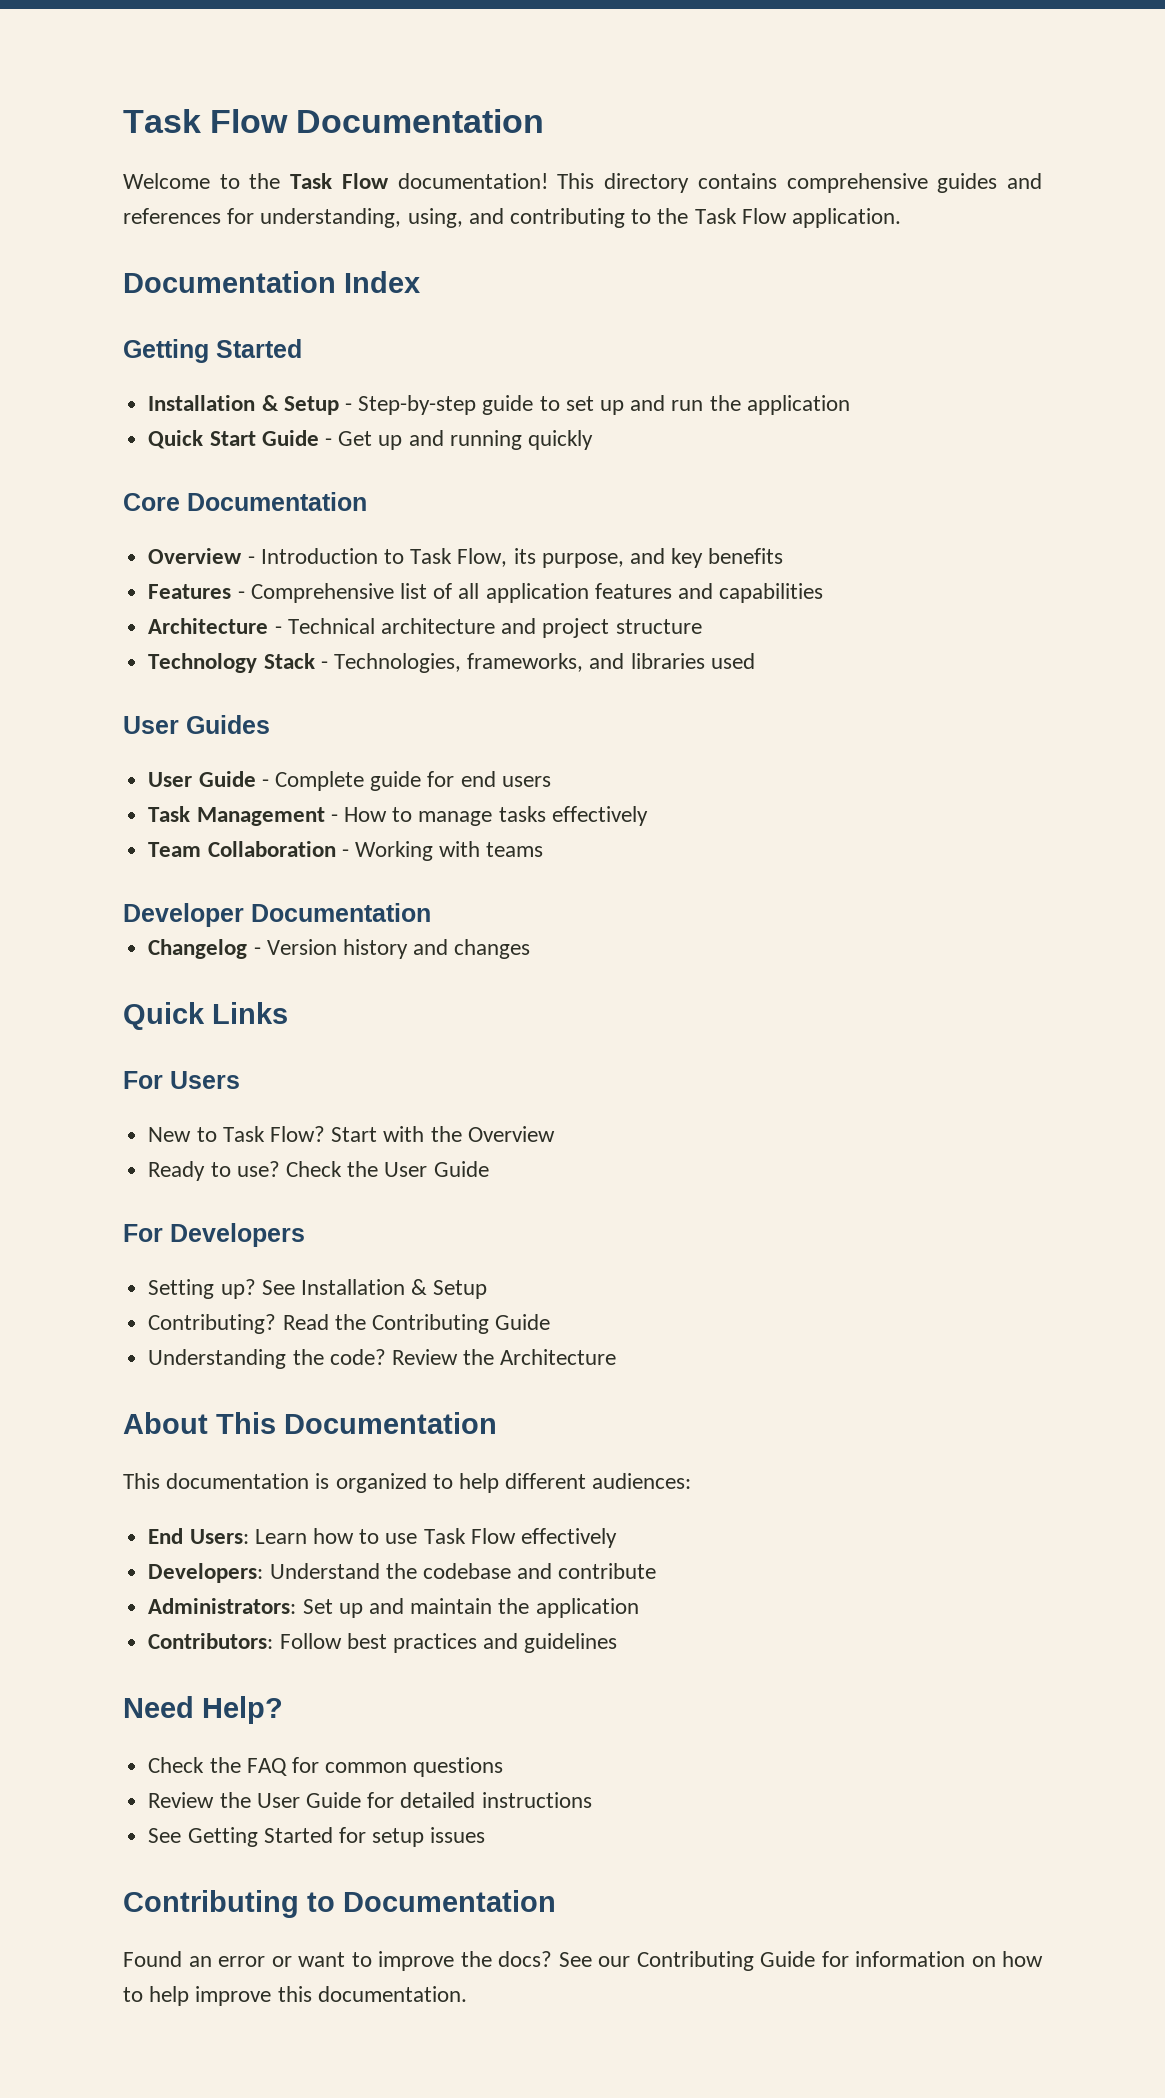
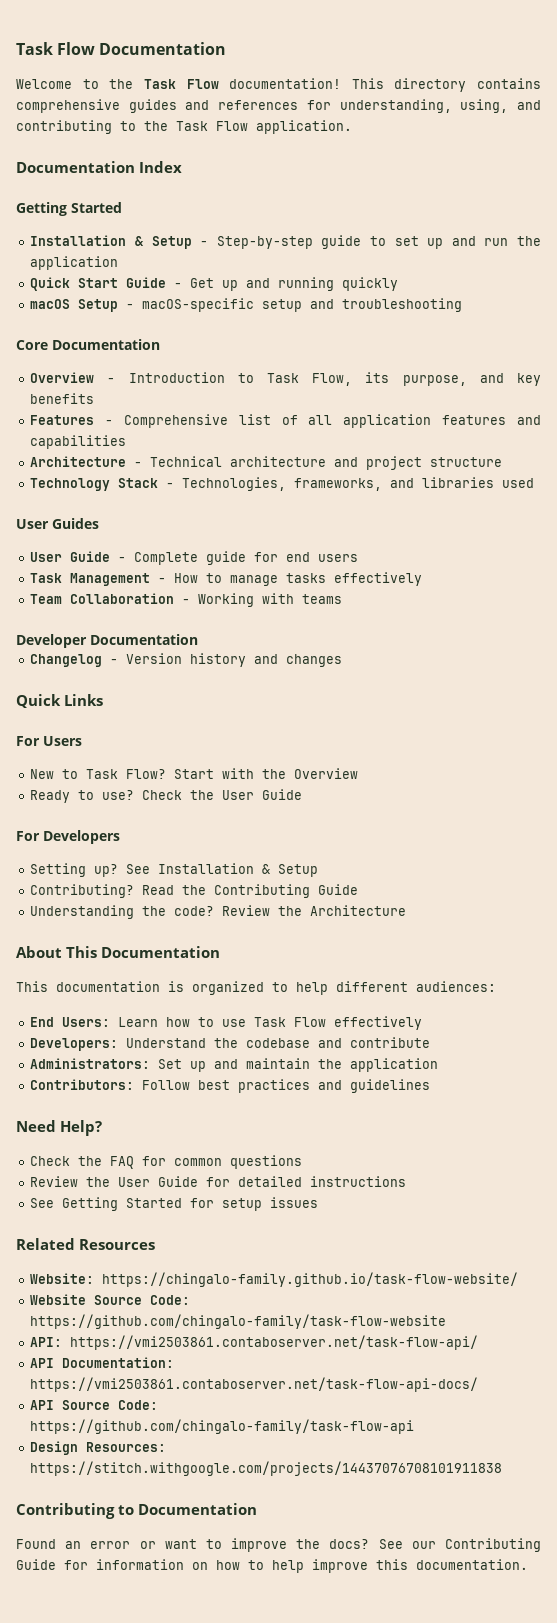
(593, 440) none -> [30,298,463,312] // macOS Setup - macOS-specific setup and troubleshooting
(486, 1835) none -> [16,1238,155,1250] [30,1272,519,1287] [30,1294,191,1305] [30,1314,447,1329] [30,1335,479,1350] [30,1357,175,1368] [30,1377,479,1392] [30,1400,159,1410] [30,1419,415,1434] [30,1441,167,1455] [30,1461,503,1476] // Related Resources // Website: https://chingalo-family.github.io/task-flow-website/ // Website Source Code: https://github.com/chingalo-family/task-flow-website // API: https://vmi2503861.contaboserver.net/task-flow-api/ // API Documentation: https://vmi2503861.contaboserver.net/task-flow-api-docs/ // API Source Code: https://github.com/chingalo-family/task-flow-api // Design Resources: https://stitch.withgoogle.com/projects/14437076708101911838

